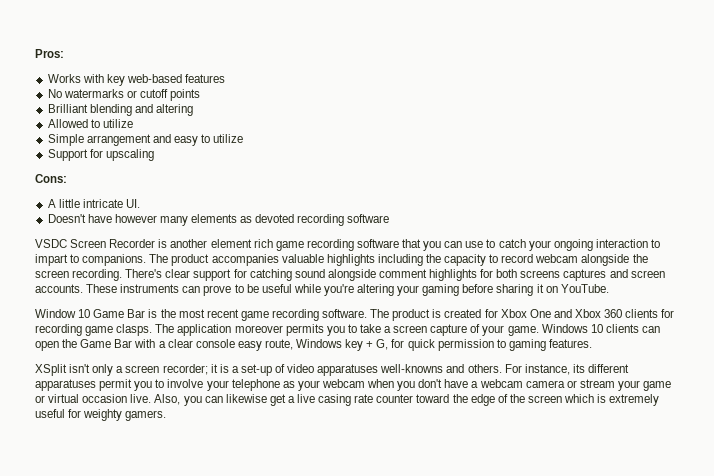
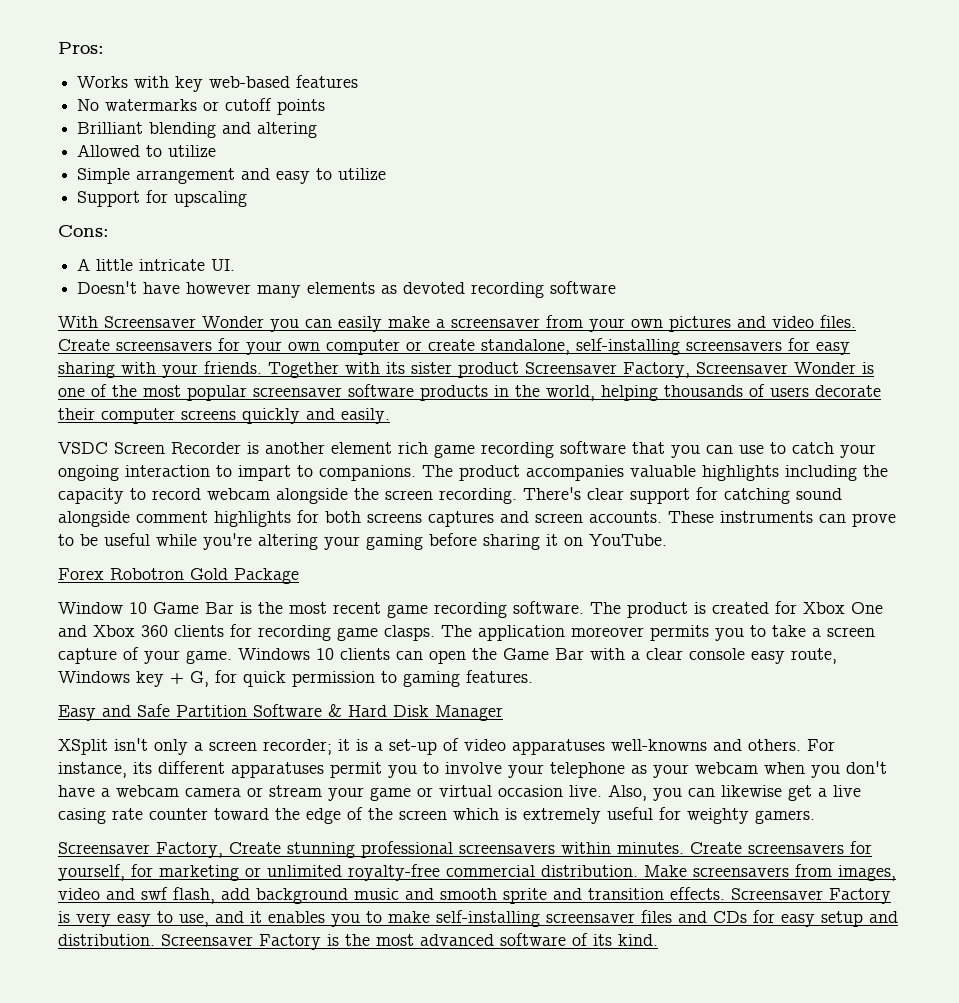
(390, 218) none -> [58,315,856,332] [58,338,850,355] [58,361,874,378] [58,384,881,401] [58,408,390,424] // With Screensaver Wonder you can easily make a screensaver from your own pictures and video files. Create screensavers for your own computer or create standalone, self-installing screensavers for easy sharing with your friends. Together with its sister product Screensaver Factory, Screensaver Wonder is one of the most popular screensaver software products in the world, helping thousands of users decorate their computer screens quickly and easily.
(609, 288) none -> [58,568,299,584] // Forex Robotron Gold Package
(592, 343) none -> [58,704,503,721] // Easy and Safe Partition Software & Hard Disk Manager
(167, 415) none -> [58,841,872,858] [58,864,896,881] [58,887,891,904] [58,910,898,927] [58,933,658,950] // Screensaver Factory, Create stunning professional screensavers within minutes. Create screensavers for yourself, for marketing or unlimited royalty-free commercial distribution. Make screensavers from images, video and swf flash, add background music and smooth sprite and transition effects. Screensaver Factory is very easy to use, and it enables you to make self-installing screensaver files and CDs for easy setup and distribution. Screensaver Factory is the most advanced software of its kind.

